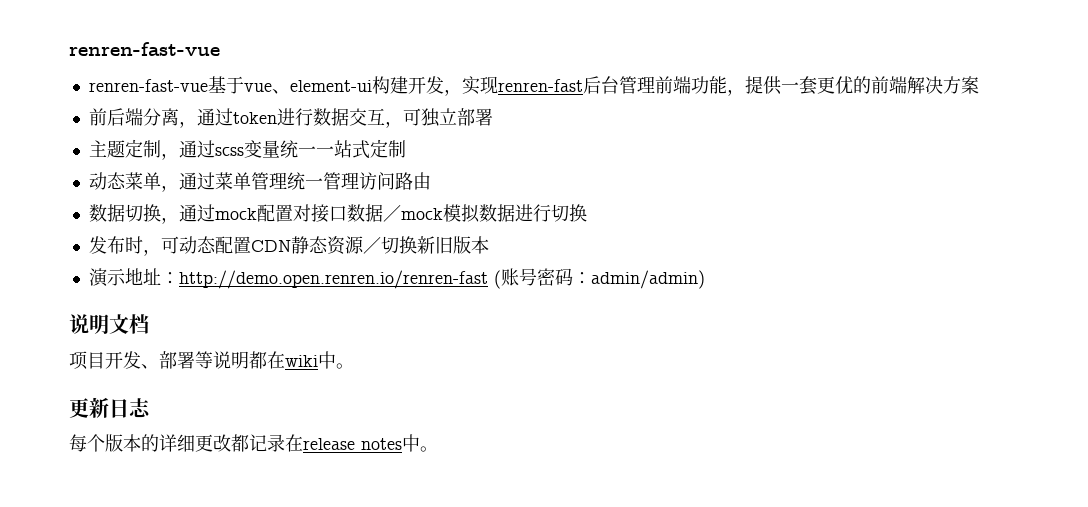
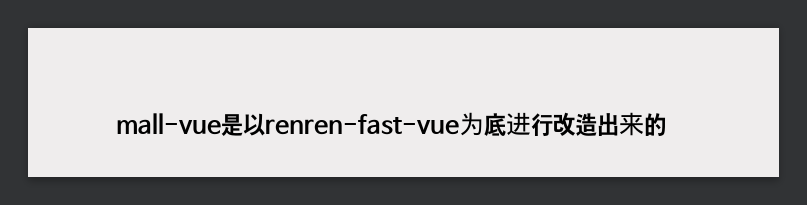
[69,42,220,56] [88,76,979,96] [88,108,493,128] [88,139,406,160] [88,172,431,192] [88,204,587,224] [88,236,489,256] [88,268,705,289] [69,314,149,334] [69,351,354,370] [69,397,151,418] [69,434,438,452] renren-fast-vue // renren-fast-vue基于vue、element-ui构建开发，实现renren-fast后台管理前端功能，提供一套更优的前端解决方案 // 前后端分离，通过token进行数据交互，可独立部署 // 主题定制，通过scss变量统一一站式定制 // 动态菜单，通过菜单管理统一管理访问路由 // 数据切换，通过mock配置对接口数据／mock模拟数据进行切换 // 发布时，可动态配置CDN静态资源／切换新旧版本 // 演示地址：http://demo.open.renren.io/renren-fast (账号密码：admin/admin) // 说明文档 // 项目开发、部署等说明都在wiki中。 // 更新日志 // 每个版本的详细更改都记录在release notes中。 -> [116,112,666,137] mall-vue是以renren-fast-vue为底进行改造出来的

